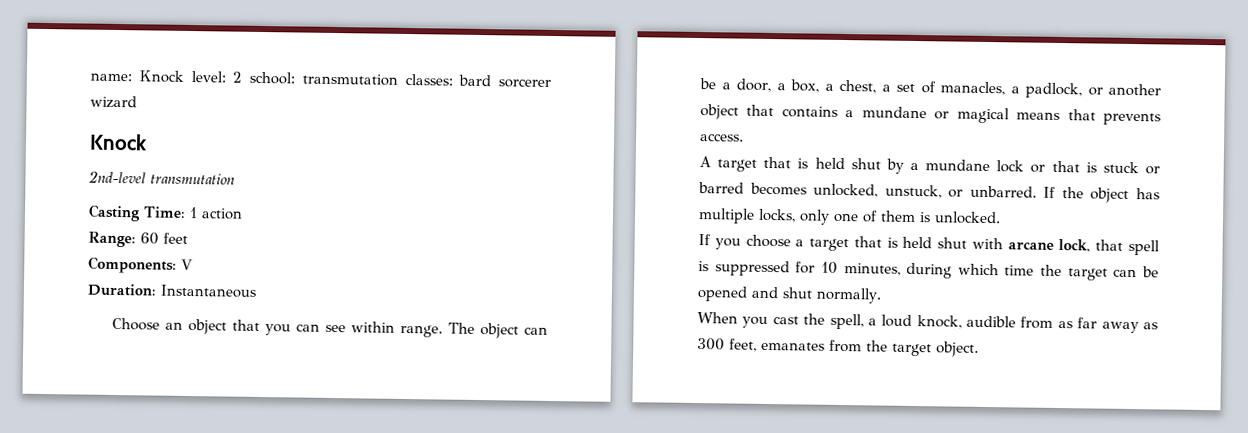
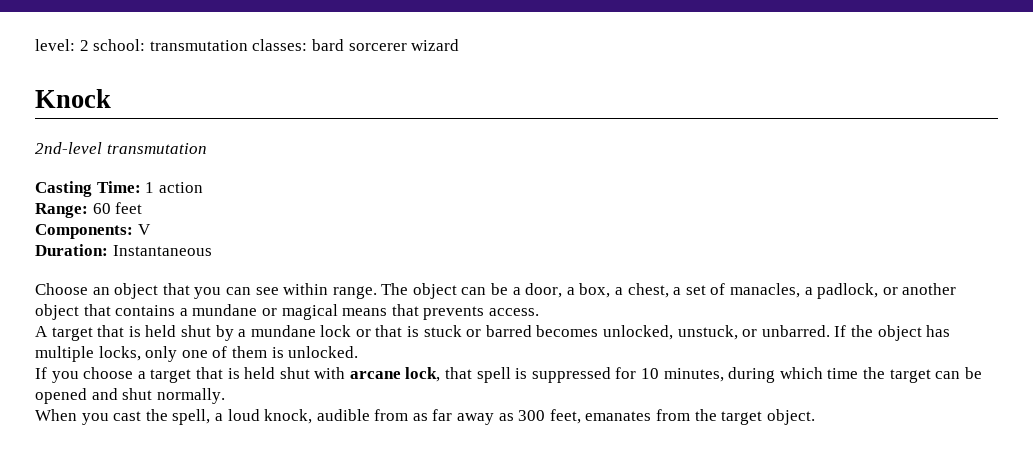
[90,70,184,83] name: Knock -> (35, 45) none

